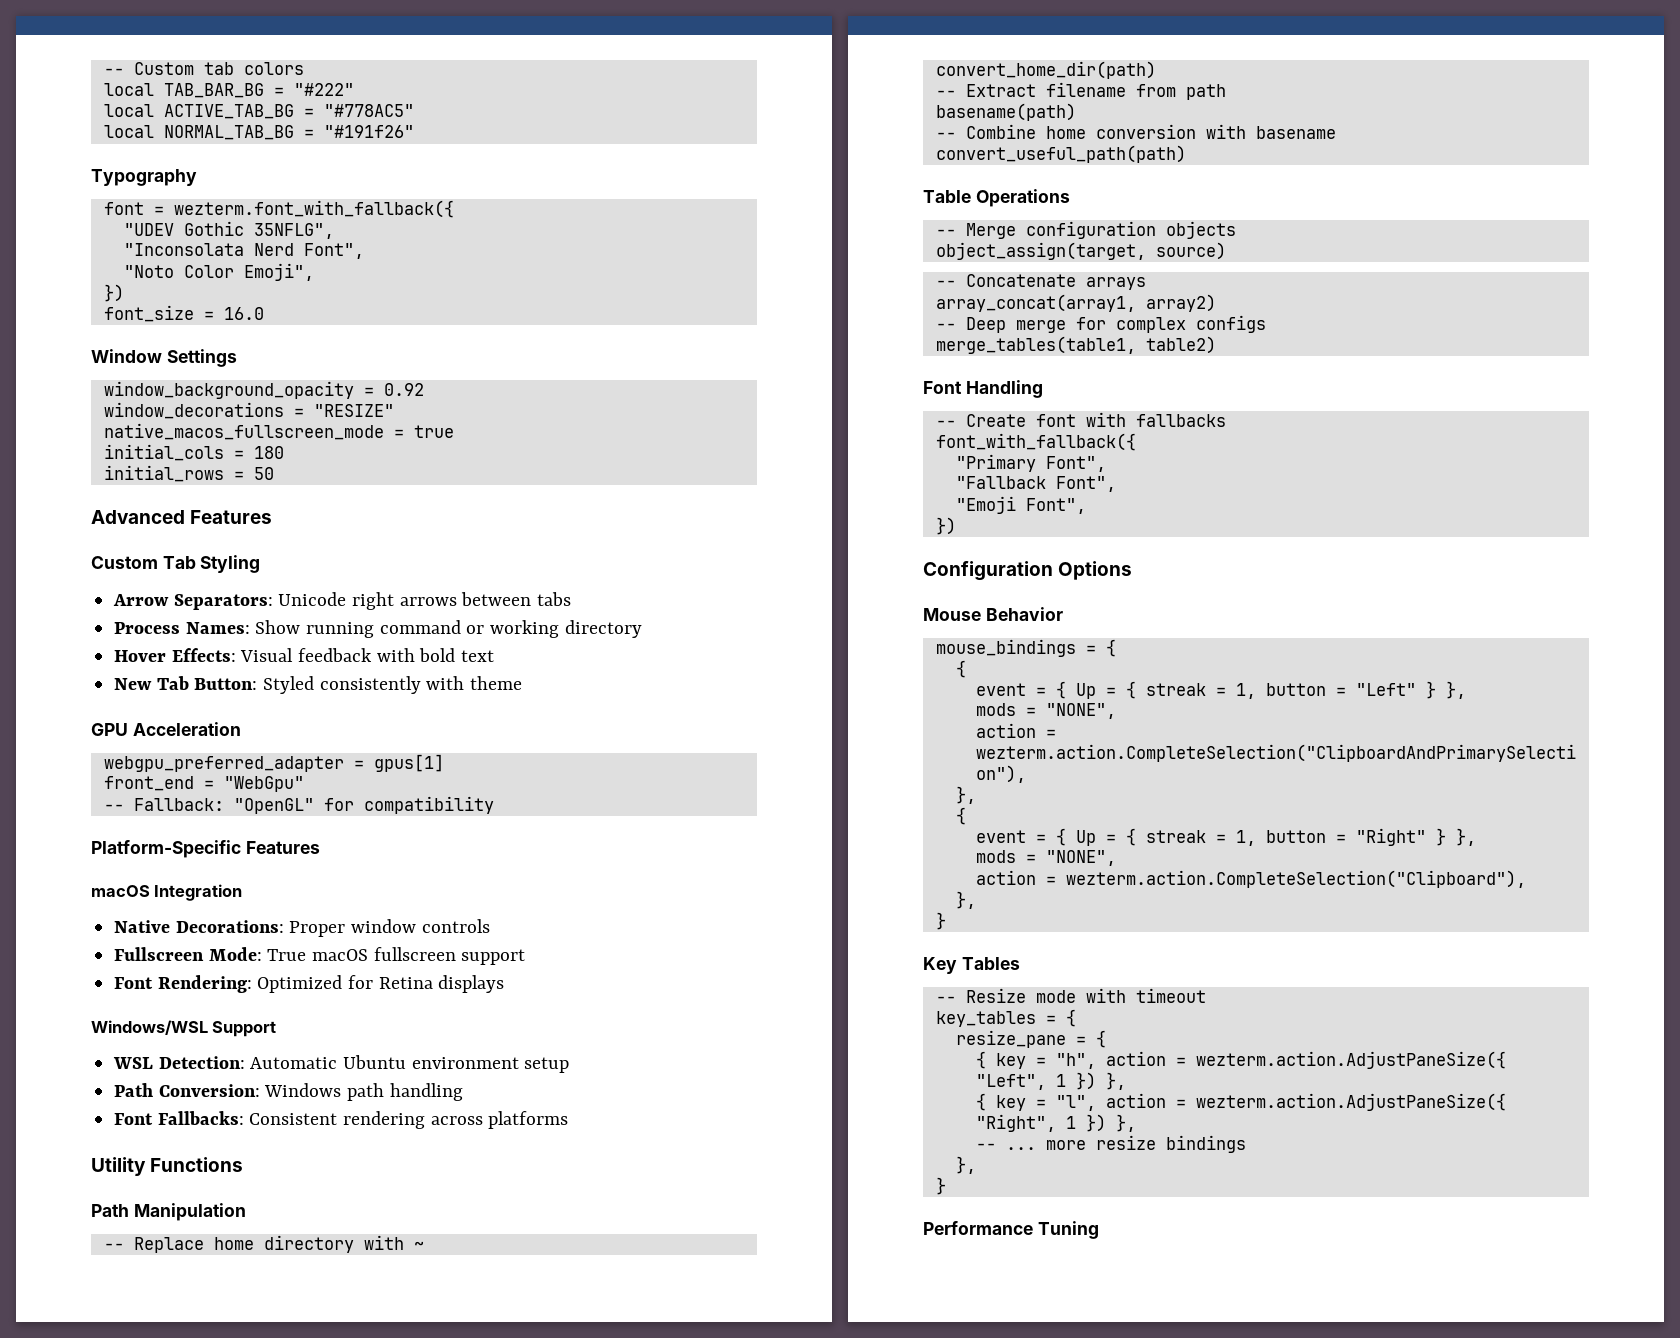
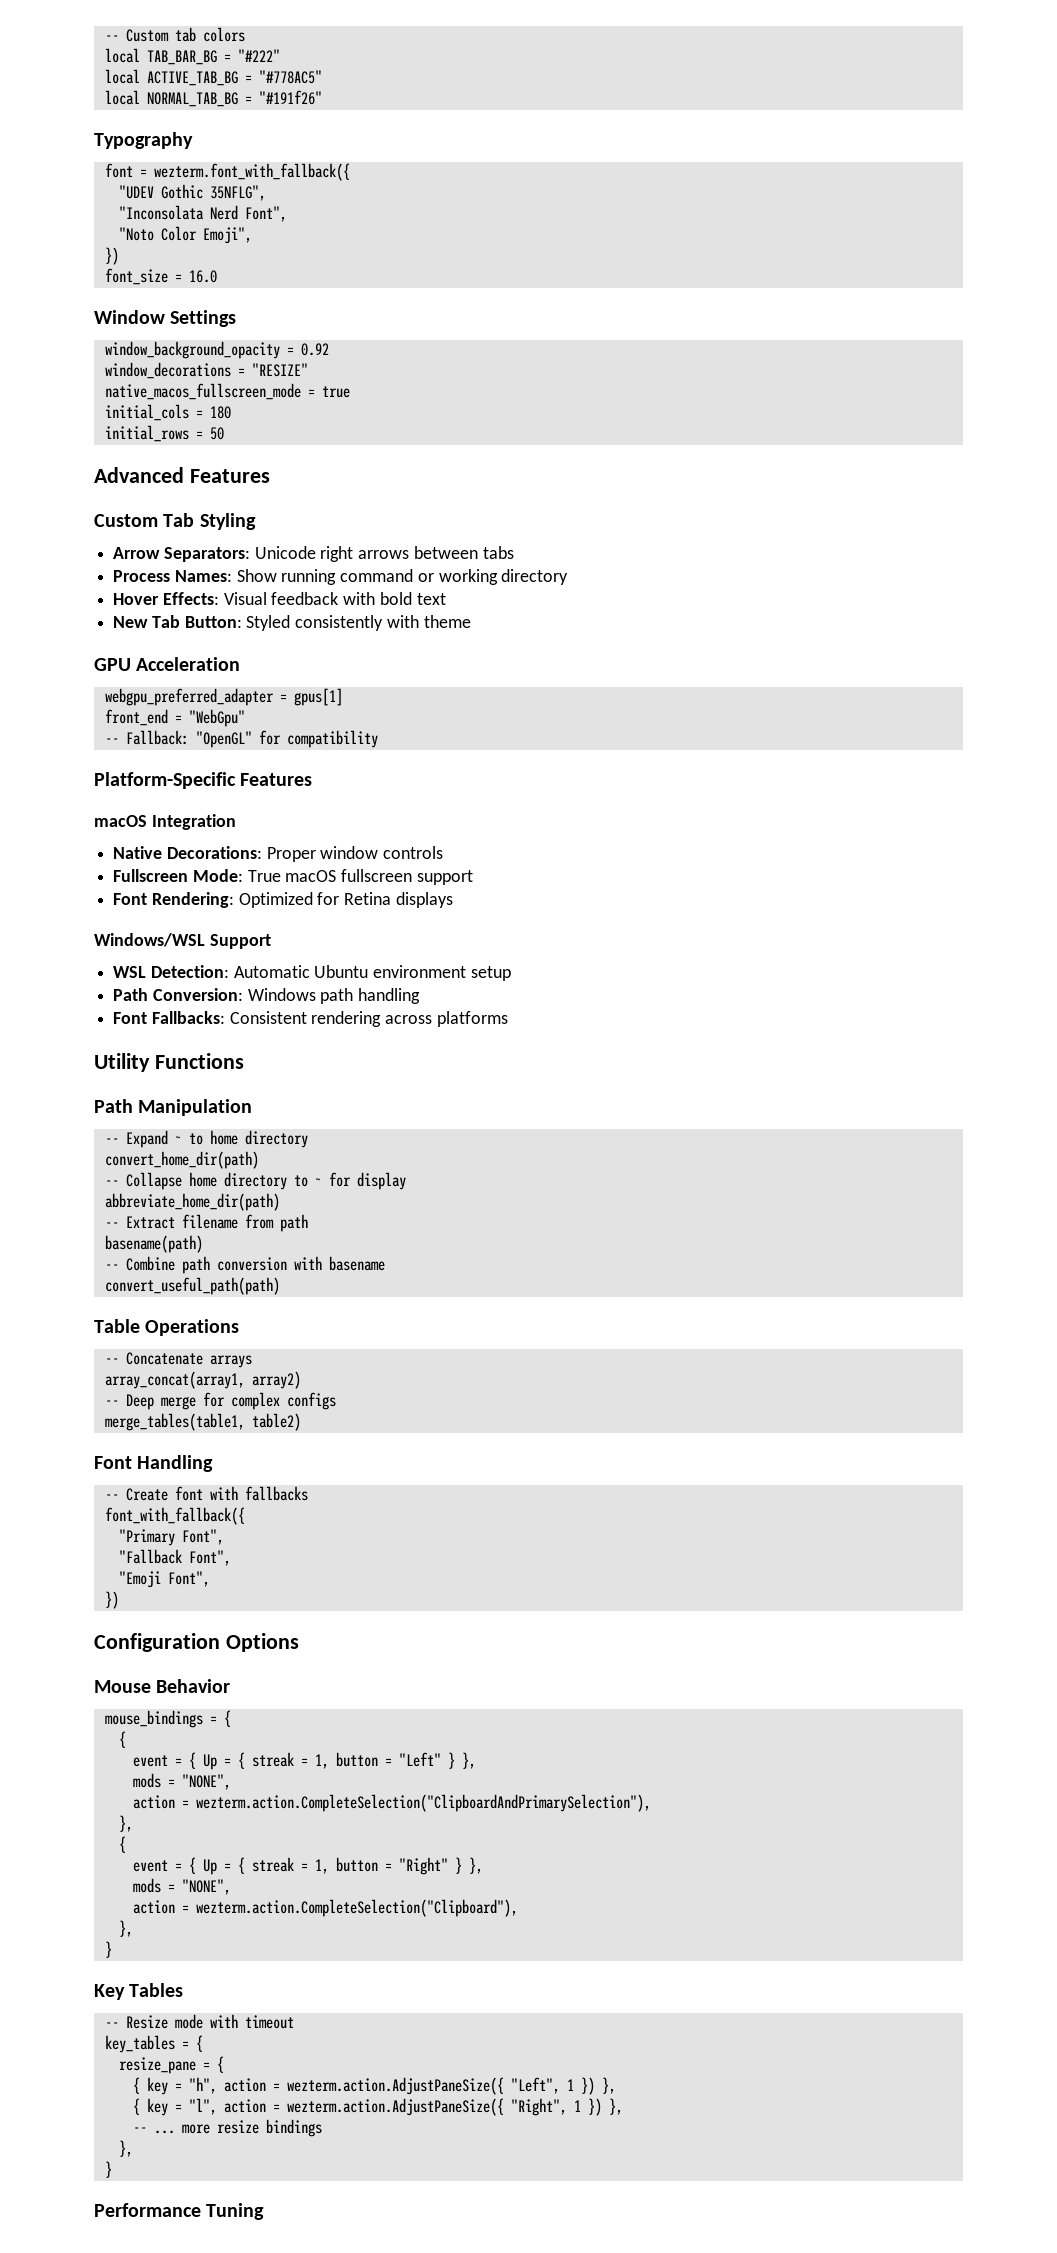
[133,1235,424,1253] Replace home directory with ~ -> [125,1130,308,1148] Expand ~ to home directory
(1156, 70) none -> [104,1172,406,1190] [104,1193,280,1211] // -- Collapse home directory to ~ for display // abbreviate_home_dir(path)
[1045,126,1086,139] home -> [181,1256,210,1274] path
[935,221,1236,239] [935,242,1226,260] // -- Merge configuration objects // object_assign(target, source) -> (240, 1327) none

